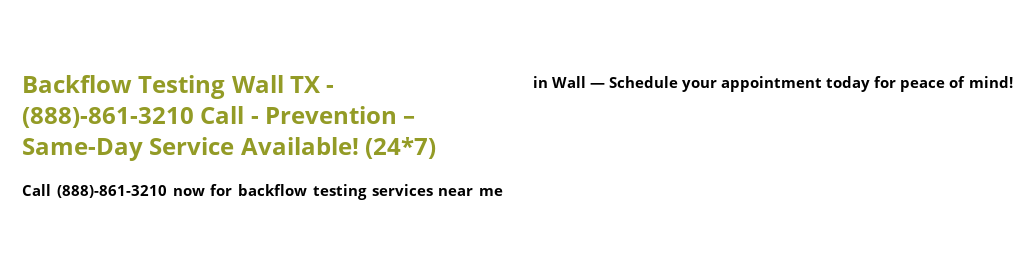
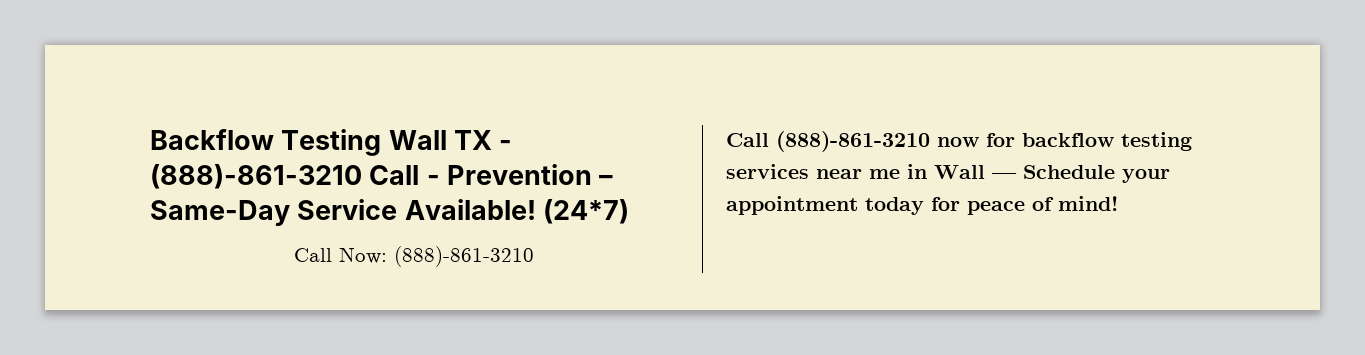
(437, 148) none -> [294,246,534,267] // Call Now: (888)-861-3210

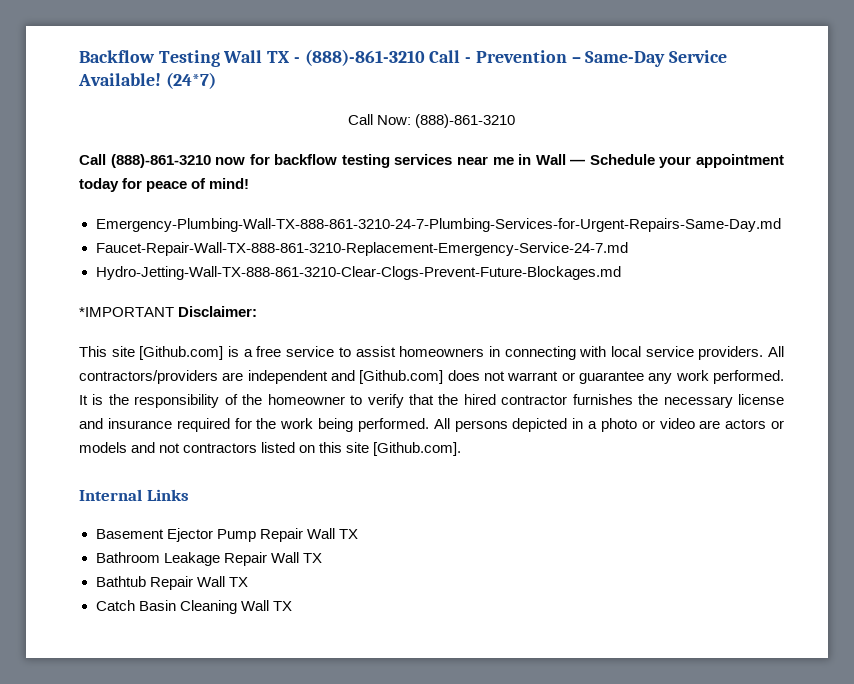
(1118, 203) none -> [95,218,781,232] [95,242,628,256] [95,266,621,280] [79,306,258,317] [79,346,784,360] [79,370,784,384] [79,394,784,408] [79,418,785,432] [79,442,462,456] [79,489,189,501] [95,528,358,542] [95,552,322,566] [95,576,248,590] [95,600,292,614] // Emergency-Plumbing-Wall-TX-888-861-3210-24-7-Plumbing-Services-for-Urgent-Repairs-Same-Day.md // Faucet-Repair-Wall-TX-888-861-3210-Replacement-Emergency-Service-24-7.md // Hydro-Jetting-Wall-TX-888-861-3210-Clear-Clogs-Prevent-Future-Blockages.md // *IMPORTANT Disclaimer: // This site [Github.com] is a free service to assist homeowners in connecting with local service providers. All contractors/providers are independent and [Github.com] does not warrant or guarantee any work performed. It is the responsibility of the homeowner to verify that the hired contractor furnishes the necessary license and insurance required for the work being performed. All persons depicted in a photo or video are actors or models and not contractors listed on this site [Github.com]. // Internal Links // Basement Ejector Pump Repair Wall TX // Bathroom Leakage Repair Wall TX // Bathtub Repair Wall TX // Catch Basin Cleaning Wall TX

